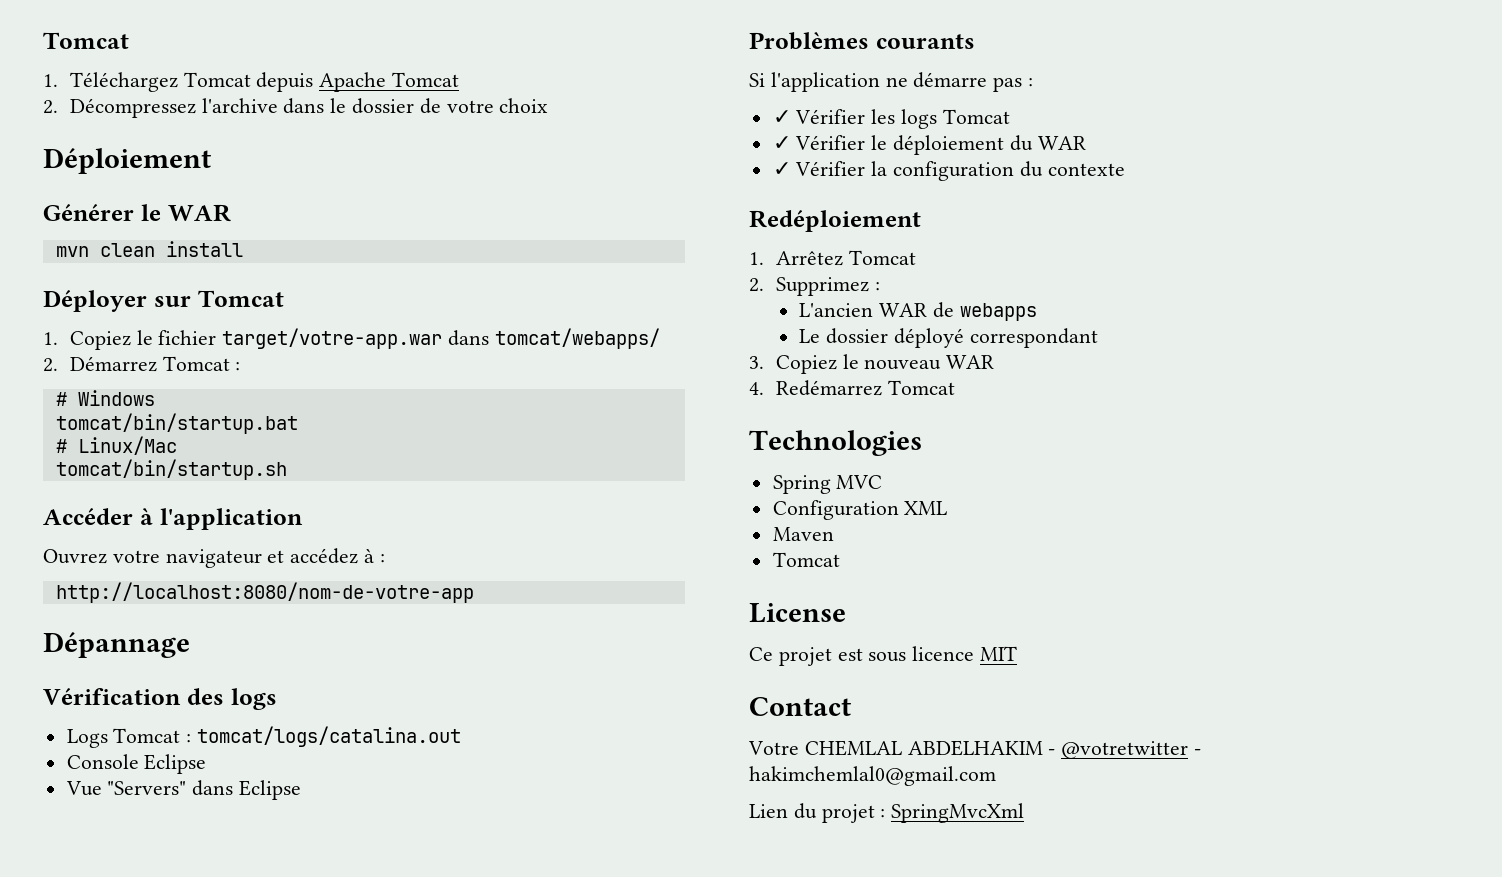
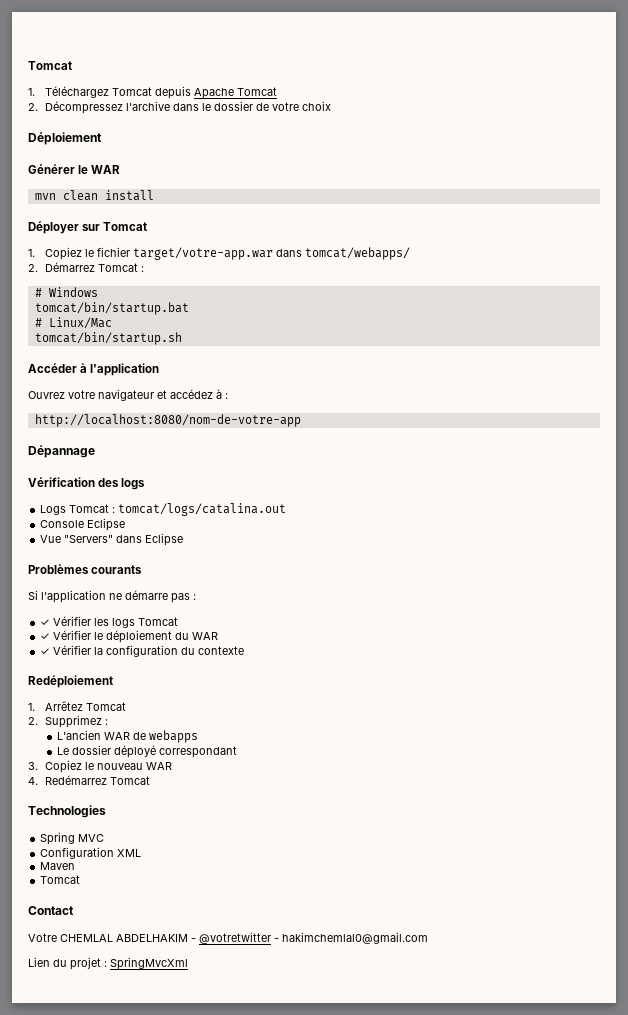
[749,603,846,623] [749,646,1018,666] // License // Ce projet est sous licence MIT -> (81, 879) none

